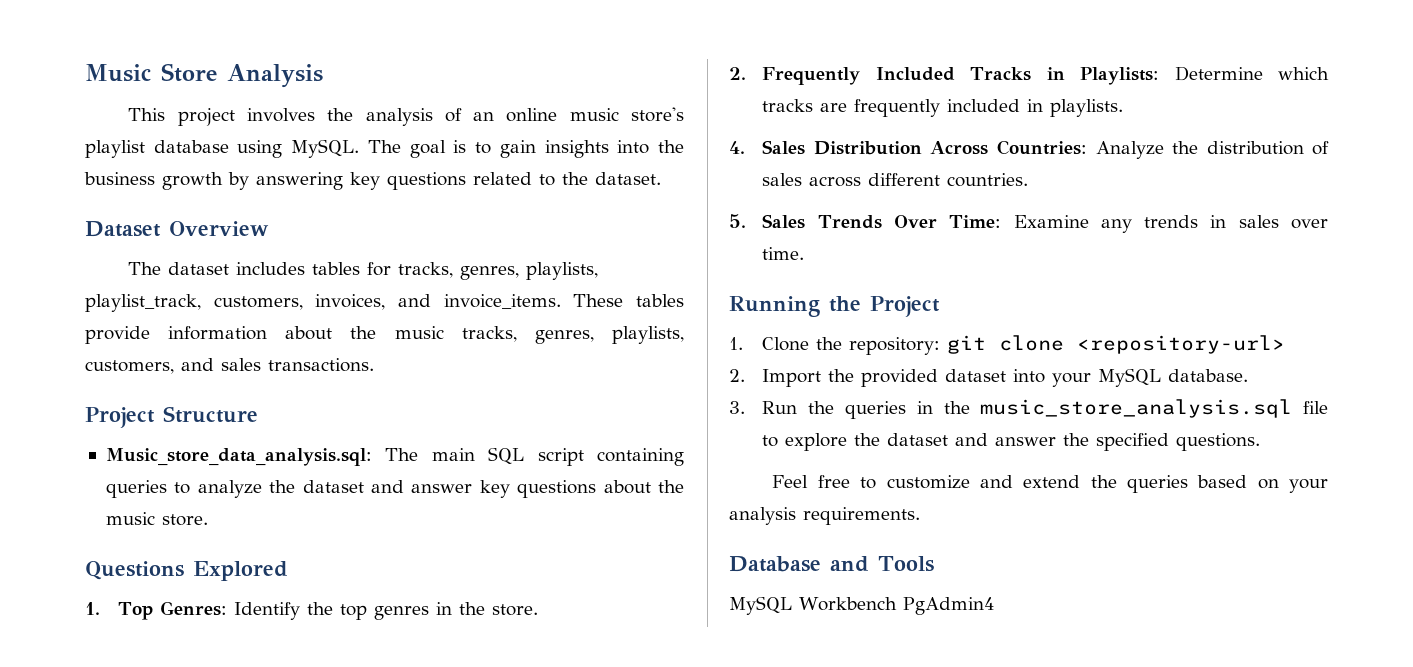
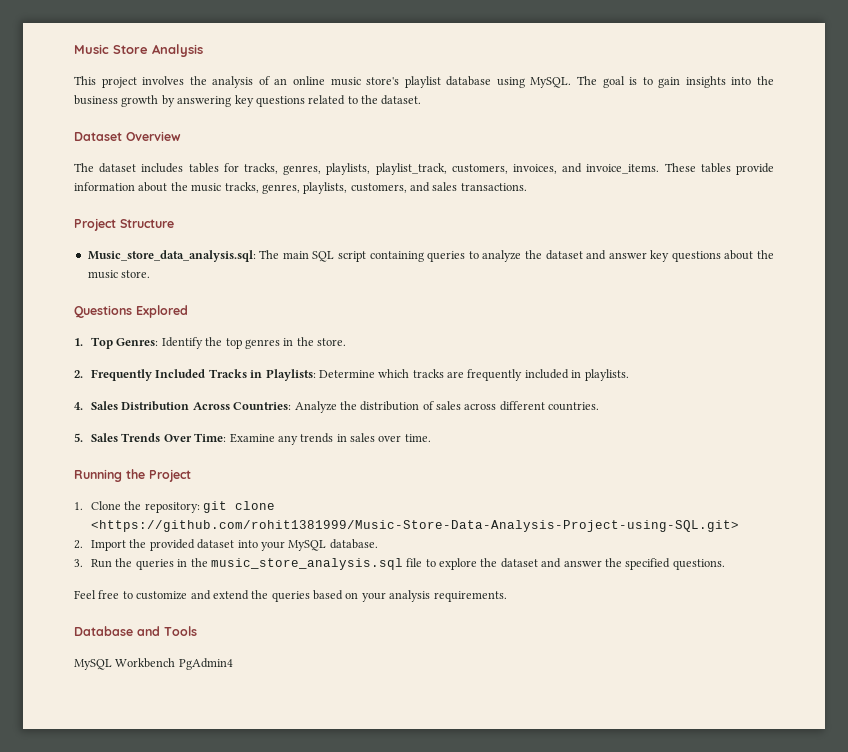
[1077,335,1286,354] <repository-url> -> [91,520,740,532] <https://github.com/rohit1381999/Music-Store-Data-Analysis-Project-using-SQL.git>

